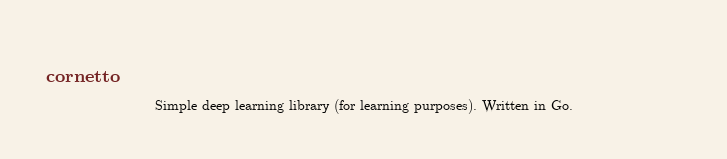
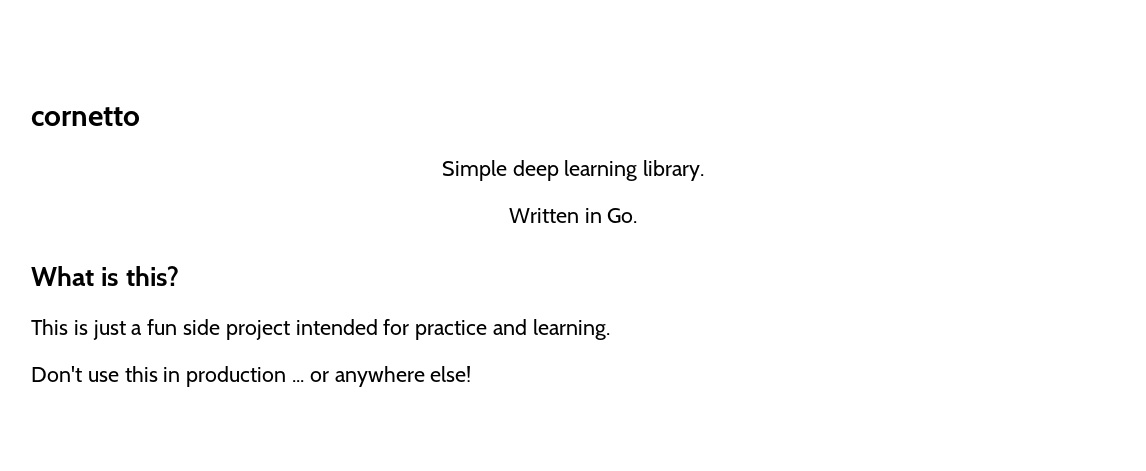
[288,99,477,114] library (for learning purposes). -> [643,160,705,181] library. //
(573, 105) none -> [31,266,179,286] [31,319,610,340] [31,366,472,387] // What is this? // This is just a fun side project intended for practice and learning. // Don't use this in production ... or anywhere else!

